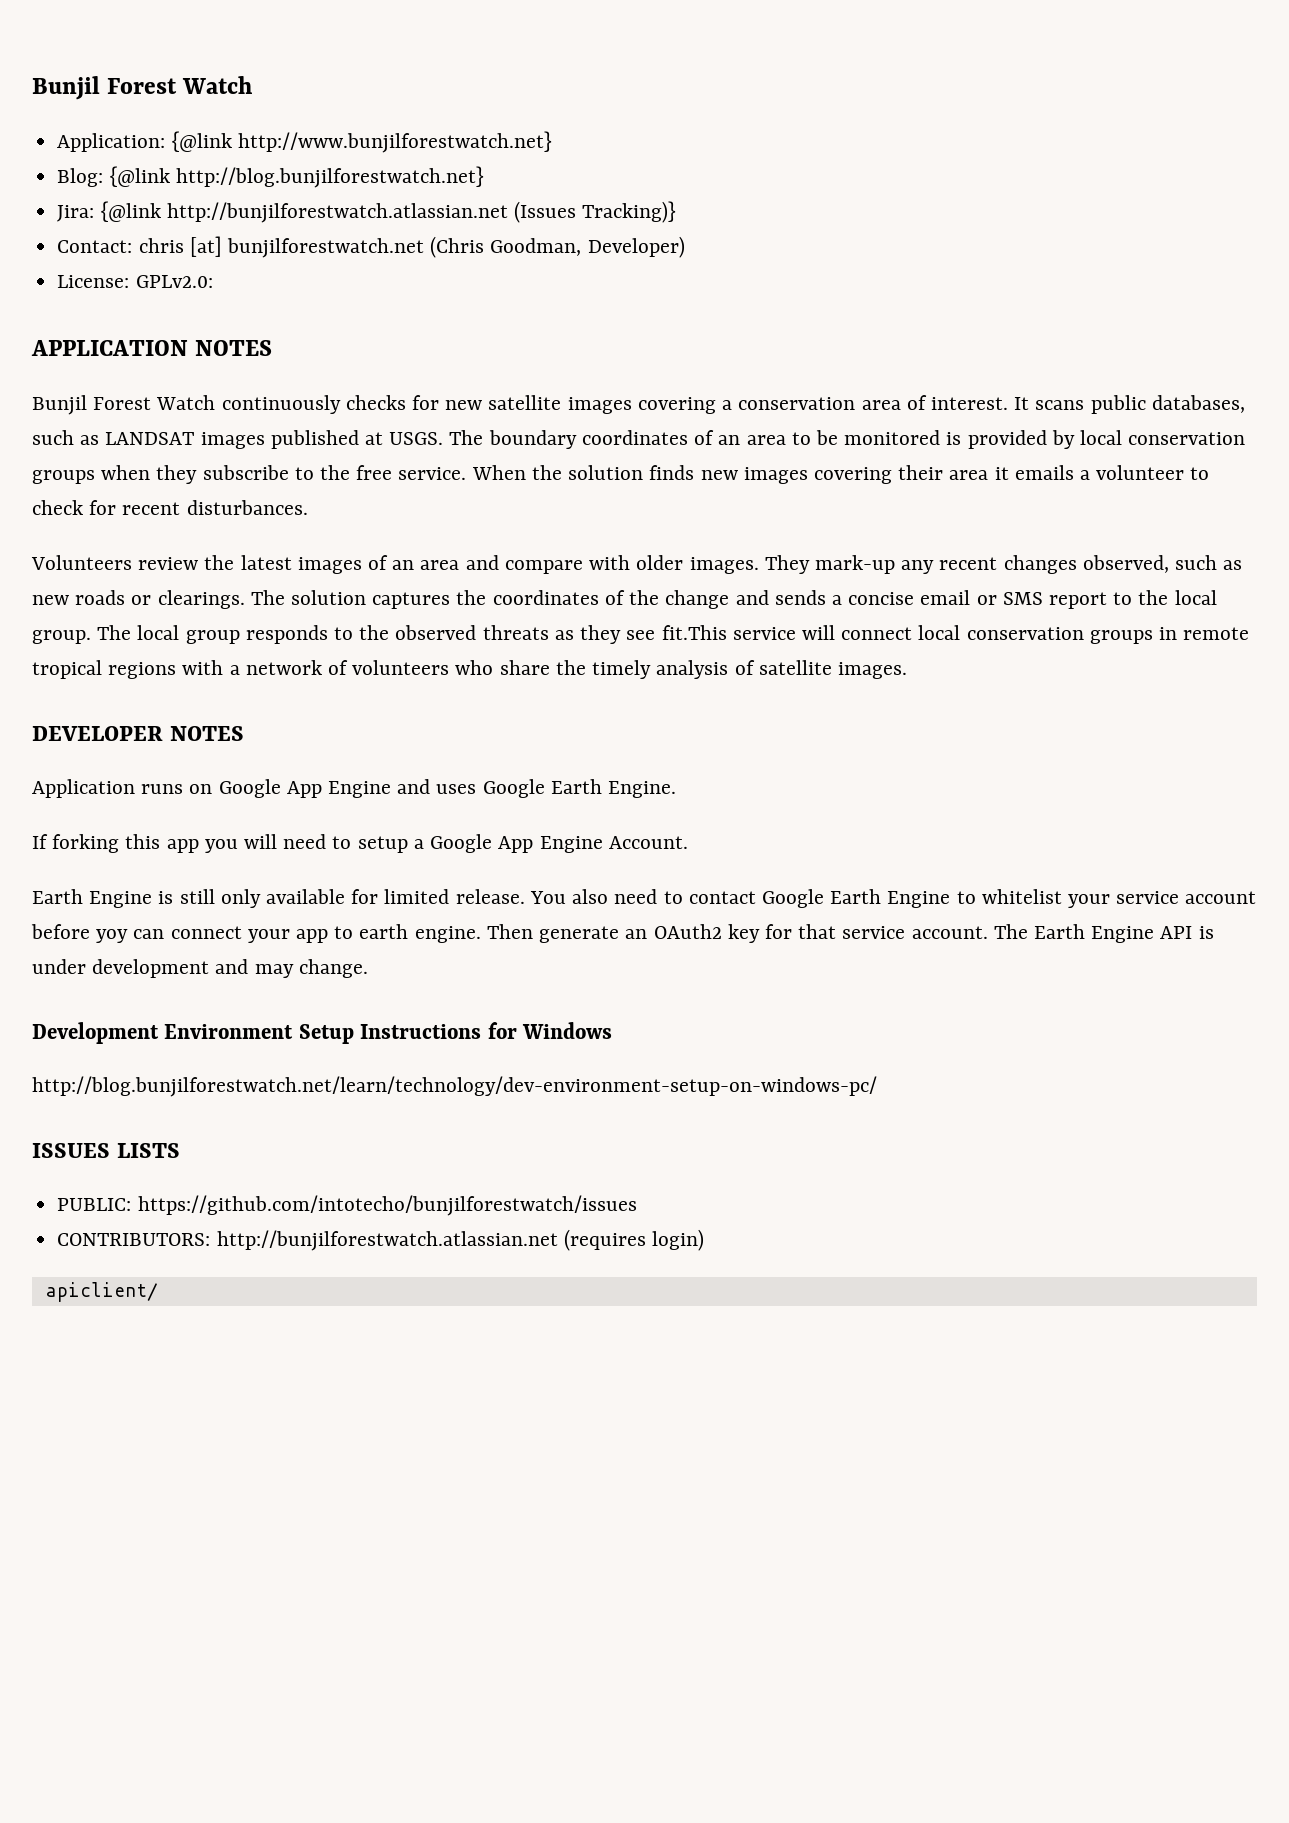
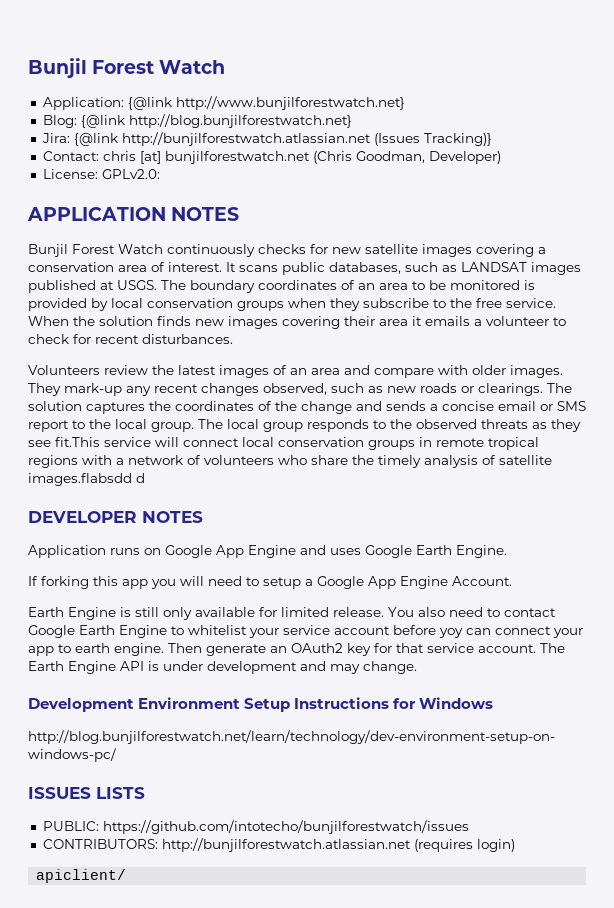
[837,662,907,679] images. -> [28,473,145,486] images.flabsdd d

